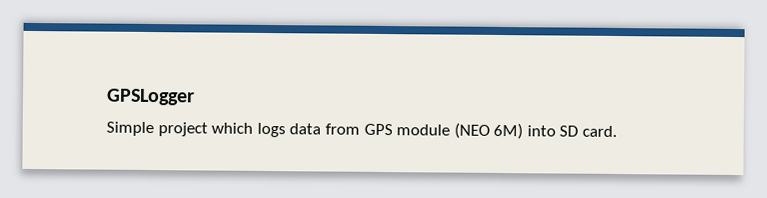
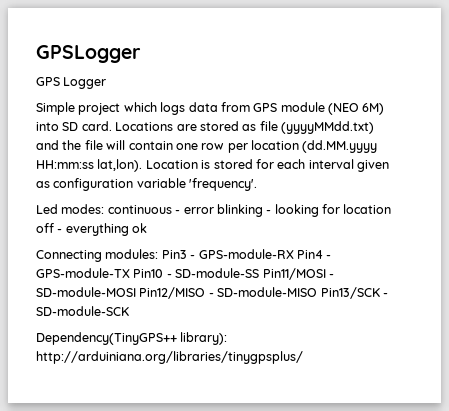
(195, 97) none -> [36,77,107,89] // GPS Logger
(618, 131) none -> [115,121,374,134] [36,140,378,153] [36,159,389,172] [36,178,258,191] [36,204,392,217] [36,223,148,236] [36,249,332,262] [36,268,334,280] [36,287,388,299] [36,306,129,316] [36,332,228,345] [36,351,303,364] Locations are stored as file (yyyyMMdd.txt) and the file will contain one row per location (dd.MM.yyyy HH:mm:ss lat,lon). Location is stored for each interval given as configuration variable 'frequency'. // Led modes: continuous - error blinking - looking for location off - everything ok // Connecting modules: Pin3 - GPS-module-RX Pin4 - GPS-module-TX Pin10 - SD-module-SS Pin11/MOSI - SD-module-MOSI Pin12/MISO - SD-module-MISO Pin13/SCK - SD-module-SCK // Dependency(TinyGPS++ library): http://arduiniana.org/libraries/tinygpsplus/

